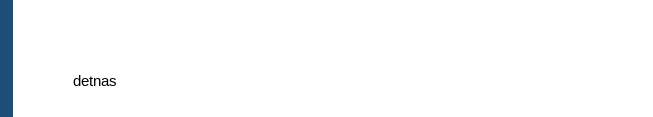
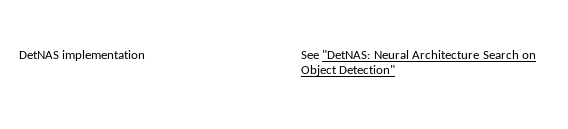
[73,75,117,86] detnas -> [19,50,146,61] [301,50,536,59] [301,65,396,76] DetNAS implementation // See "DetNAS: Neural Architecture Search on Object Detection"

